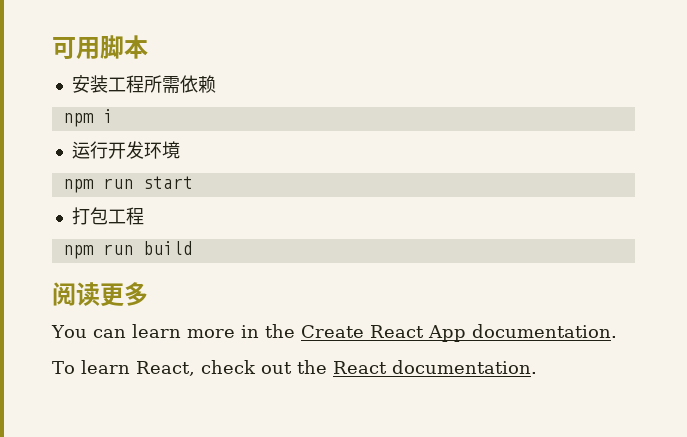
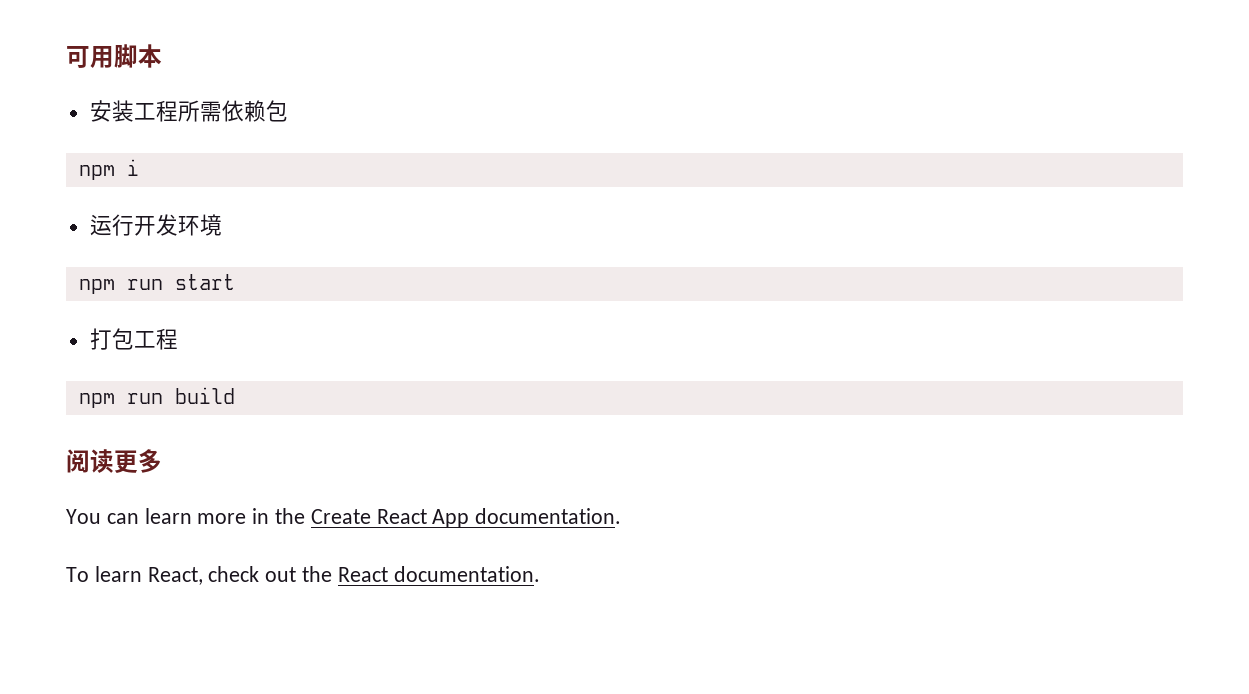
(216, 84) none -> [265,100,288,122] 包

